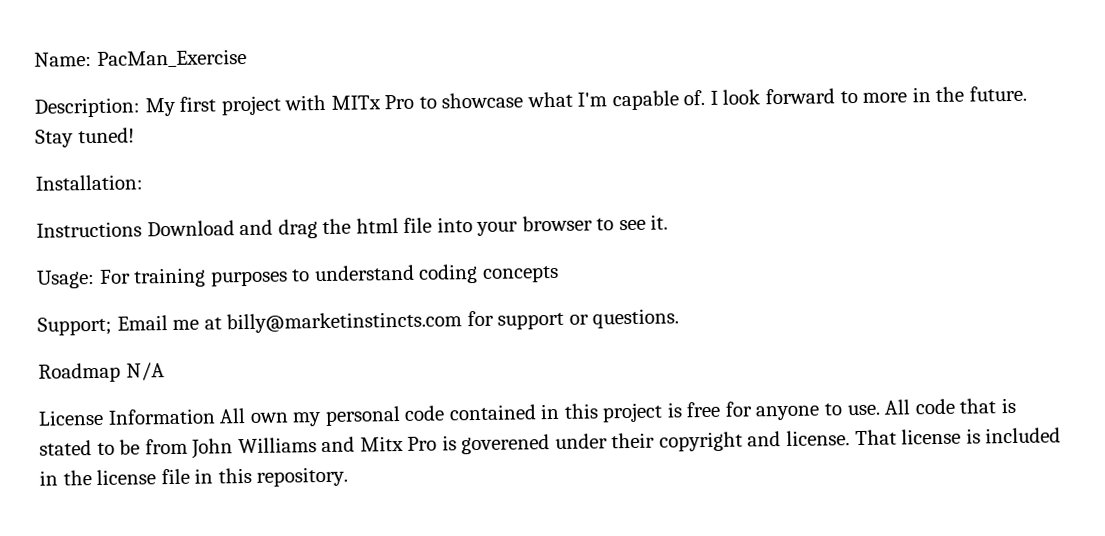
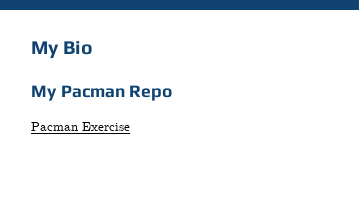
[34,48,247,68] [34,85,1027,118] [35,127,135,148] [35,174,143,191] [36,214,669,239] [36,263,559,289] [37,308,680,336] [38,362,165,383] [38,397,1016,427] [39,427,1062,459] [39,466,349,487] Name: PacMan_Exercise // Description: My first project with MITx Pro to showcase what I'm capable of. I look forward to more in the future. Stay tuned! // Installation: // Instructions Download and drag the html file into your browser to see it. // Usage: For training purposes to understand coding concepts // Support; Email me at billy@marketinstincts.com for support or questions. // Roadmap N/A // License Information All own my personal code contained in this project is free for anyone to use. All code that is stated to be from John Williams and Mitx Pro is goverened under their copyright and license. That license is included in the license file in this repository. -> [31,41,94,59] [31,85,173,101] [31,122,130,131] My Bio // My Pacman Repo // Pacman Exercise

